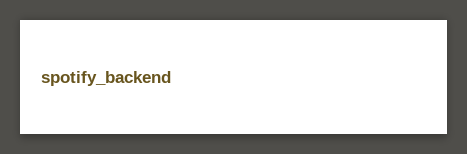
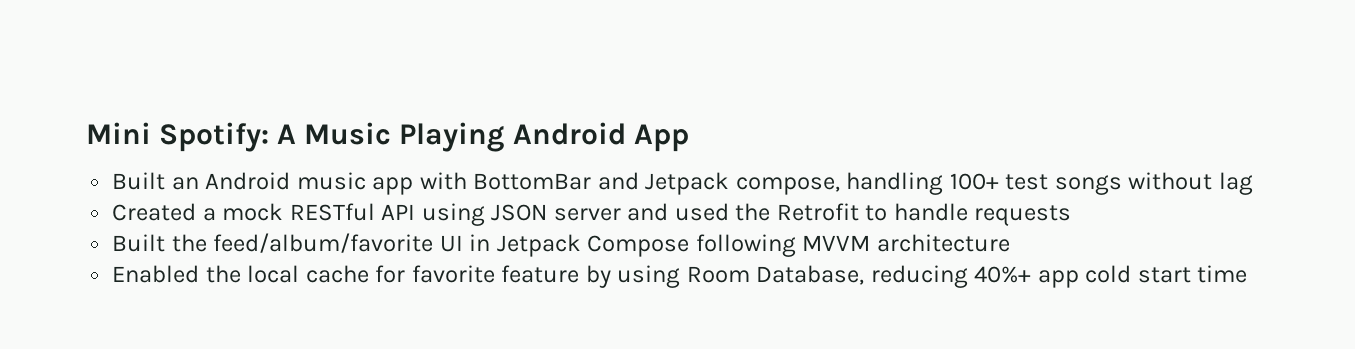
[41,71,171,86] spotify_backend -> [86,122,689,152] [112,172,1253,195] [112,203,1072,226] [112,233,1010,257] [112,265,1248,288] Mini Spotify: A Music Playing Android App // Built an Android music app with BottomBar and Jetpack compose, handling 100+ test songs without lag // Created a mock RESTful API using JSON server and used the Retrofit to handle requests // Built the feed/album/favorite UI in Jetpack Compose following MVVM architecture // Enabled the local cache for favorite feature by using Room Database, reducing 40%+ app cold start time

